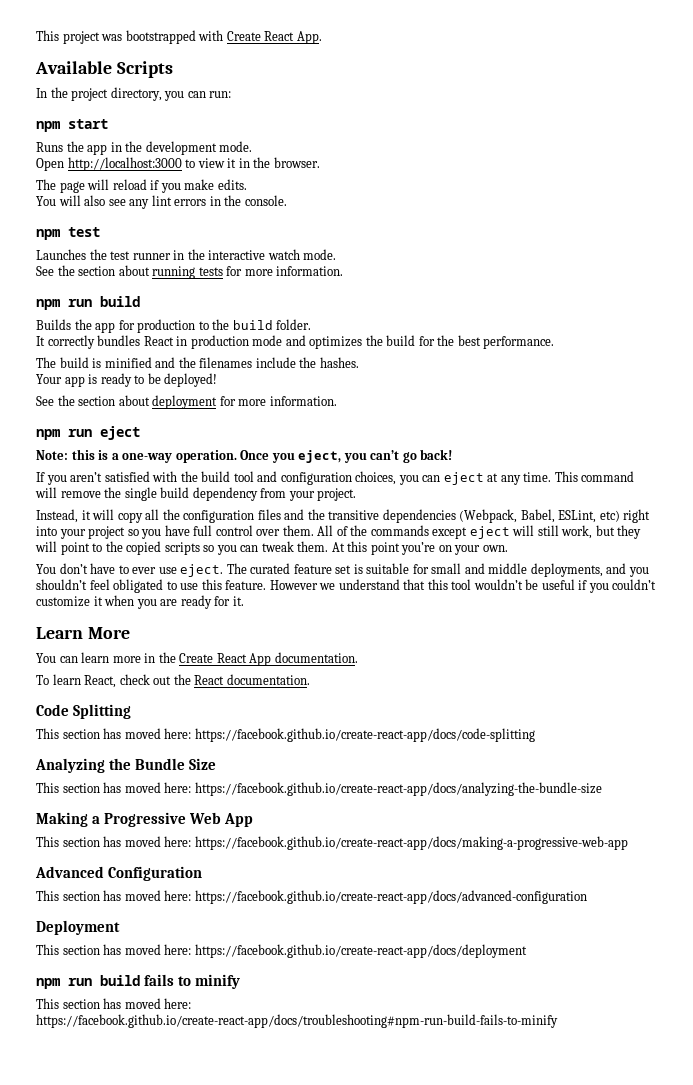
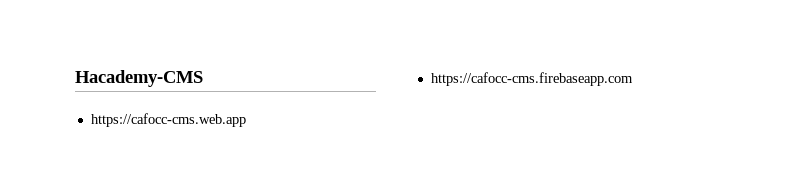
[36,30,322,44] [35,61,173,78] [36,87,232,101] [36,119,108,132] [36,141,253,155] [36,157,320,171] [36,179,247,193] [36,195,287,209] [36,227,100,240] [36,249,337,260] [36,265,344,279] [36,296,140,310] [36,319,312,333] [36,335,555,349] [36,357,359,368] [36,373,218,387] [36,395,337,409] [36,426,140,440] [36,449,453,463] [36,471,635,485] [35,487,357,501] [36,509,651,523] [36,525,642,539] [35,541,508,555] [36,563,649,577] [36,579,657,593] [36,595,244,609] [36,627,130,639] [36,652,358,666] [36,674,310,688] [36,704,132,719] [36,728,535,742] [35,758,217,773] [36,782,602,796] [36,812,254,827] [36,836,628,850] [35,866,203,881] [36,890,587,904] [36,920,120,935] [36,944,527,958] [36,974,241,989] [36,998,192,1009] [36,1014,558,1028] This project was bootstrapped with Create React App. // Available Scripts // In the project directory, you can run: // npm start // Runs the app in the development mode. // Open http://localhost:3000 to view it in the browser. // The page will reload if you make edits. // You will also see any lint errors in the console. // npm test // Launches the test runner in the interactive watch mode. // See the section about running tests for more information. // npm run build // Builds the app for production to the build folder. // It correctly bundles React in production mode and optimizes the build for the best performance. // The build is minified and the filenames include the hashes. // Your app is ready to be deployed! // See the section about deployment for more information. // npm run eject // Note: this is a one-way operation. Once you eject, you can’t go back! // If you aren’t satisfied with the build tool and configuration choices, you can eject at any time. This command will remove the single build dependency from your project. // Instead, it will copy all the configuration files and the transitive dependencies (Webpack, Babel, ESLint, etc) right into your project so you have full control over them. All of the commands except eject will still work, but they will point to the copied scripts so you can tweak them. At this point you’re on your own. // You don’t have to ever use eject. The curated feature set is suitable for small and middle deployments, and you shouldn’t feel obligated to use this feature. However we understand that this tool wouldn’t be useful if you couldn’t customize it when you are ready for it. // Learn More // You can learn more in the Create React App documentation. // To learn React, check out the React documentation. // Code Splitting // This section has moved here: https://facebook.github.io/create-react-app/docs/code-splitting // Analyzing the Bundle Size // This section has moved here: https://facebook.github.io/create-react-app/docs/analyzing-the-bundle-size // Making a Progressive Web App // This section has moved here: https://facebook.github.io/create-react-app/docs/making-a-progressive-web-app // Advanced Configuration // This section has moved here: https://facebook.github.io/create-react-app/docs/advanced-configuration // Deployment // This section has moved here: https://facebook.github.io/create-react-app/docs/deployment // npm run build fails to minify // This section has moved here: https://facebook.github.io/create-react-app/docs/troubleshooting#npm-run-build-fails-to-minify -> [75,70,203,87] [90,113,246,127] [430,72,633,86] Hacademy-CMS // https://cafocc-cms.web.app // https://cafocc-cms.firebaseapp.com

